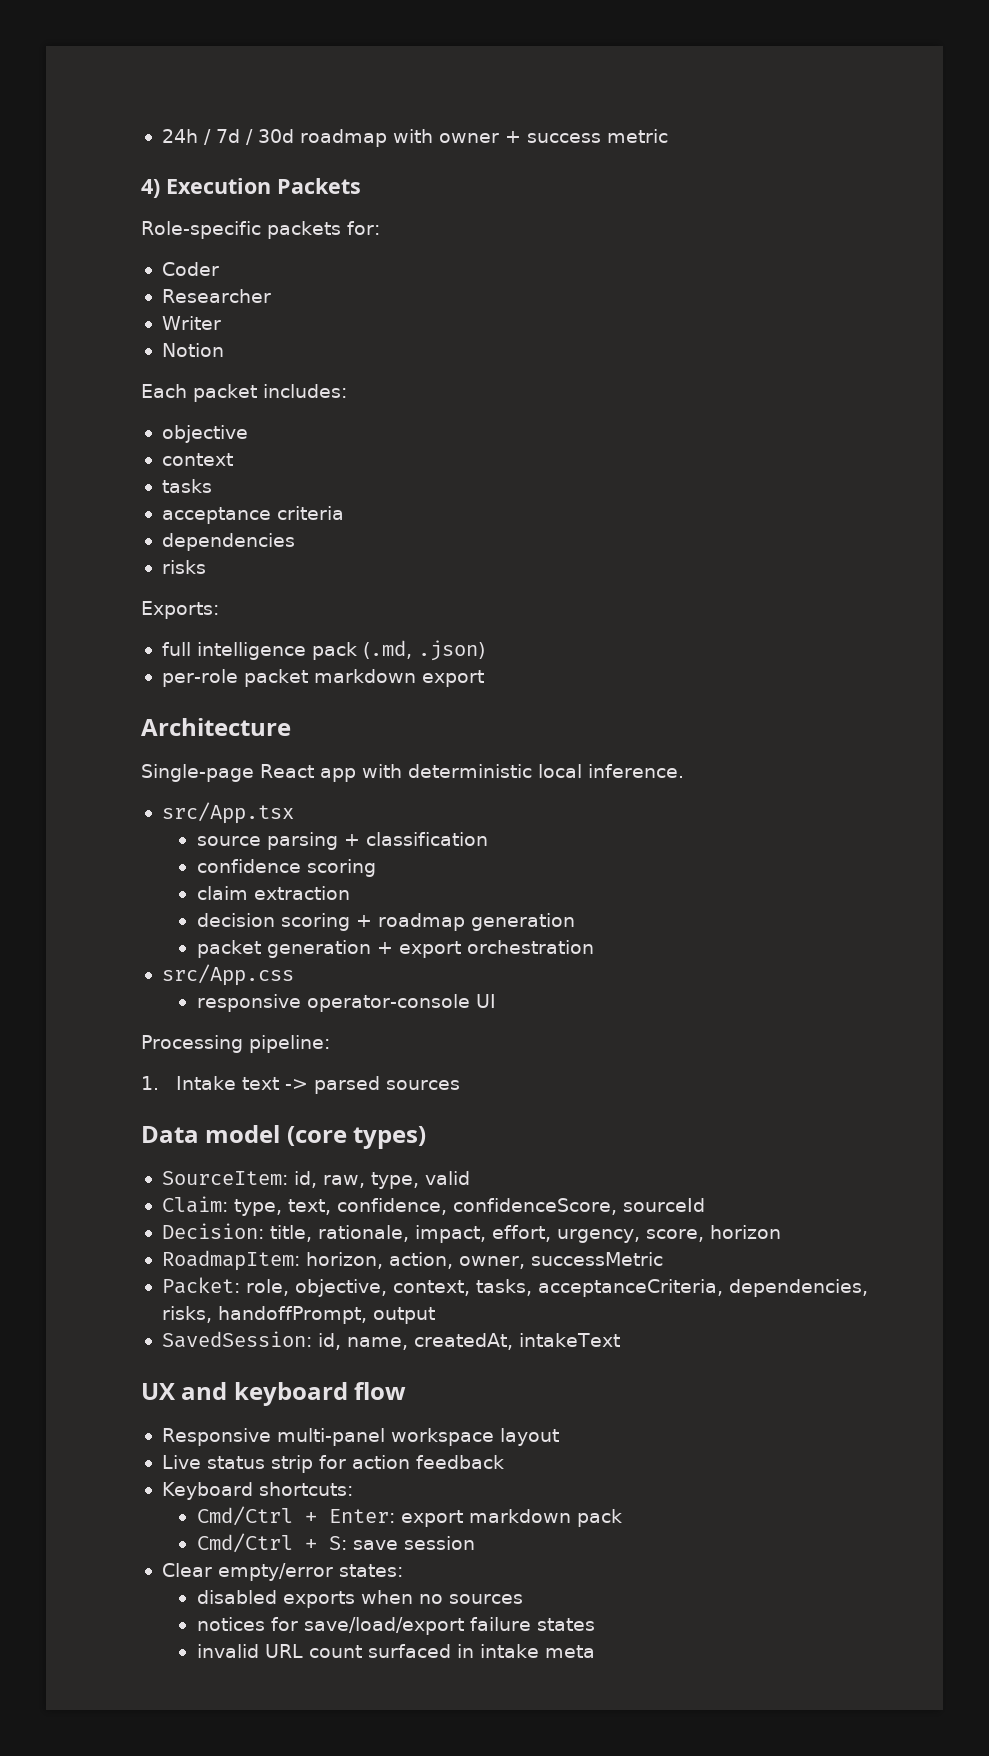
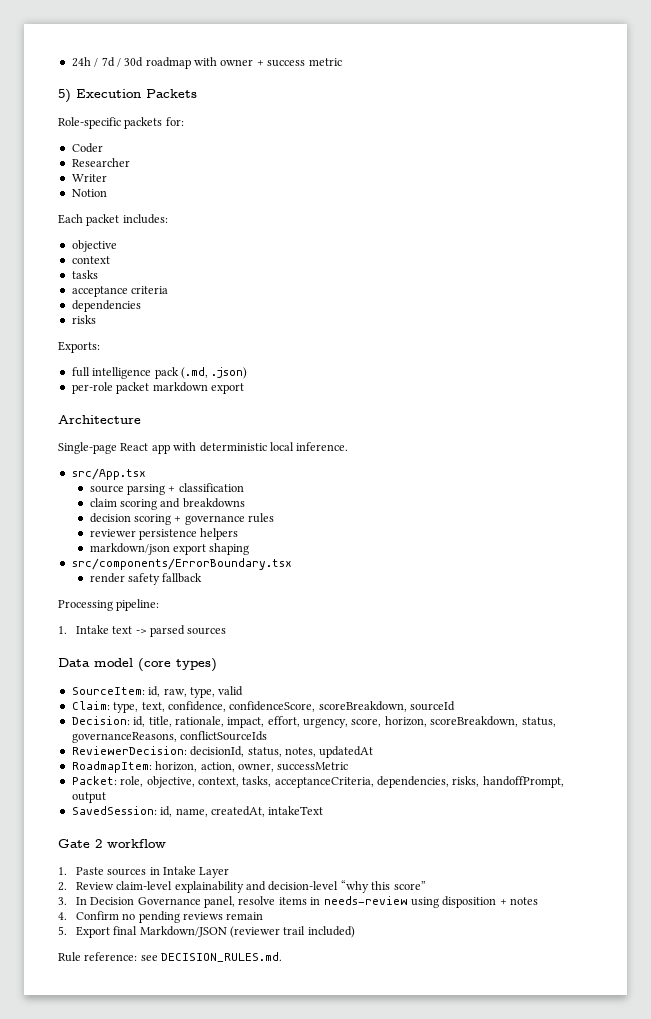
[141,179,160,198] 4) -> [58,89,71,103] 5)
[196,859,376,877] [196,886,350,900] confidence scoring // claim extraction -> [89,498,245,510] claim scoring and breakdowns
[377,913,575,931] [196,940,594,958] [161,964,294,986] [196,994,496,1012] roadmap generation // packet generation + export orchestration // src/App.css // responsive operator-console UI -> [184,513,275,525] [89,528,239,540] [89,543,250,555] [71,558,292,570] [89,573,203,585] governance rules // reviewer persistence helpers // markdown/json export shaping // src/components/ErrorBoundary.tsx // render safety fallback
(617, 1206) none -> [318,701,407,712] scoreBreakdown,
(264, 1231) none -> [133,716,146,727] id,
[709,1225,781,1239] horizon -> [384,716,556,727] [71,731,268,743] [71,746,374,758] horizon, scoreBreakdown, status, governanceReasons, conflictSourceIds // ReviewerDecision: decisionId, status, notes, updatedAt
[141,1382,407,1406] [161,1428,559,1446] [161,1455,504,1473] [161,1482,353,1500] [196,1506,622,1527] [196,1533,475,1553] [161,1563,403,1581] [196,1590,523,1608] [196,1617,595,1635] [196,1644,595,1658] UX and keyboard flow // Responsive multi-panel workspace layout // Live status strip for action feedback // Keyboard shortcuts: // Cmd/Ctrl + Enter: export markdown pack // Cmd/Ctrl + S: save session // Clear empty/error states: // disabled exports when no sources // notices for save/load/export failure states // invalid URL count surfaced in intake meta -> [58,839,166,848] [58,866,230,878] [58,880,426,893] [58,896,539,908] [58,911,264,923] [58,926,355,938] [58,952,283,962] Gate 2 workflow // 1. Paste sources in Intake Layer // 2. Review claim-level explainability and decision-level “why this score” // 3. In Decision Governance panel, resolve items in needs-review using disposition + notes // 4. Confirm no pending reviews remain // 5. Export final Markdown/JSON (reviewer trail included) // Rule reference: see DECISION_RULES.md.

